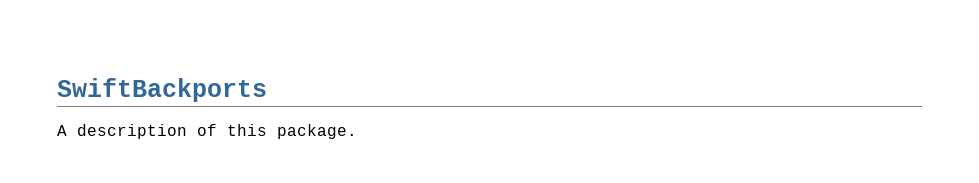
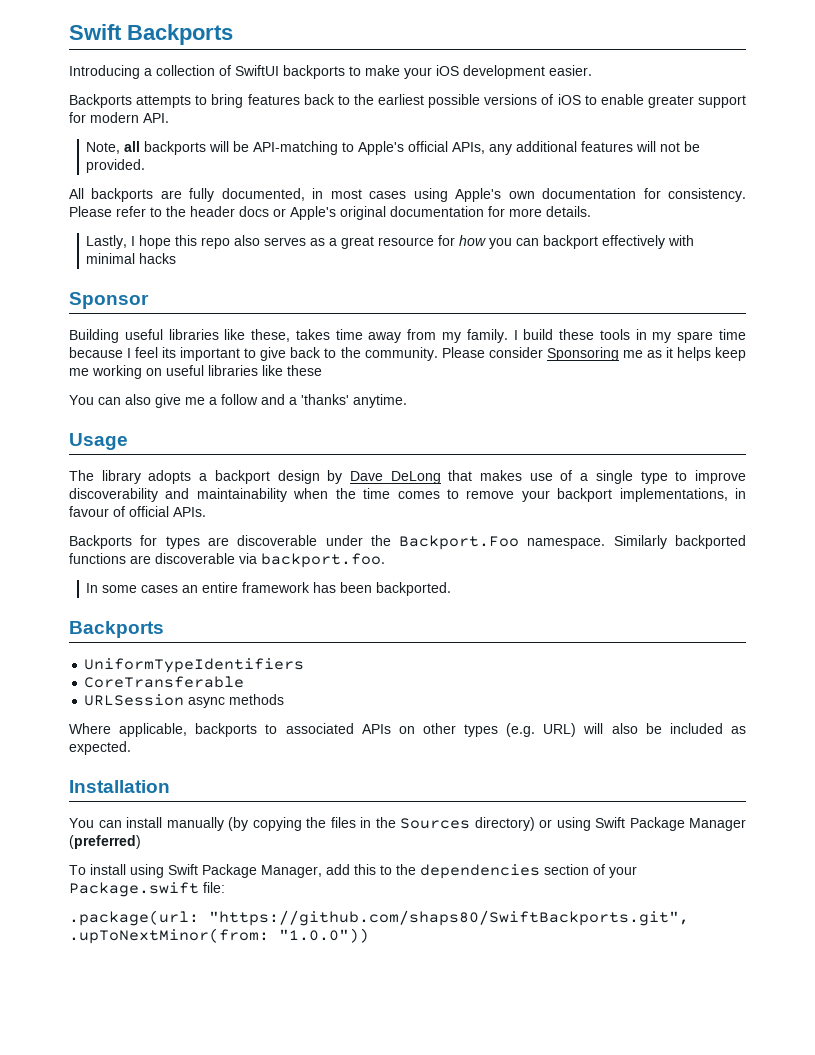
[57,78,267,102] [57,124,357,139] SwiftBackports // A description of this package. -> [69,24,233,45] [69,65,592,79] [69,94,746,108] [69,112,169,123] [86,141,701,155] [86,159,146,173] [69,188,746,202] [69,206,591,220] [86,235,695,249] [86,253,177,264] [69,292,149,309] [69,329,747,343] [69,347,746,361] [69,365,322,379] [69,394,407,408] [69,433,128,450] [69,470,746,484] [69,488,746,502] [69,506,206,517] [69,535,746,550] [69,553,385,568] [86,582,452,596] [69,621,164,638] [84,658,305,673] [84,676,245,688] [84,694,285,708] [69,723,746,737] [69,741,131,755] [69,780,170,793] [69,817,746,831] [69,835,141,849] [69,864,637,879] [69,882,225,897] [69,910,689,926] [69,928,369,944] Swift Backports // Introducing a collection of SwiftUI backports to make your iOS development easier. // Backports attempts to bring features back to the earliest possible versions of iOS to enable greater support for modern API. // Note, all backports will be API-matching to Apple's official APIs, any additional features will not be provided. // All backports are fully documented, in most cases using Apple's own documentation for consistency. Please refer to the header docs or Apple's original documentation for more details. // Lastly, I hope this repo also serves as a great resource for how you can backport effectively with minimal hacks // Sponsor // Building useful libraries like these, takes time away from my family. I build these tools in my spare time because I feel its important to give back to the community. Please consider Sponsoring me as it helps keep me working on useful libraries like these // You can also give me a follow and a 'thanks' anytime. // Usage // The library adopts a backport design by Dave DeLong that makes use of a single type to improve discoverability and maintainability when the time comes to remove your backport implementations, in favour of official APIs. // Backports for types are discoverable under the Backport.Foo namespace. Similarly backported functions are discoverable via backport.foo. // In some cases an entire framework has been backported. // Backports // UniformTypeIdentifiers // CoreTransferable // URLSession async methods // Where applicable, backports to associated APIs on other types (e.g. URL) will also be included as expected. // Installation // You can install manually (by copying the files in the Sources directory) or using Swift Package Manager (preferred) // To install using Swift Package Manager, add this to the dependencies section of your Package.swift file: // .package(url: "https://github.com/shaps80/SwiftBackports.git", .upToNextMinor(from: "1.0.0"))

